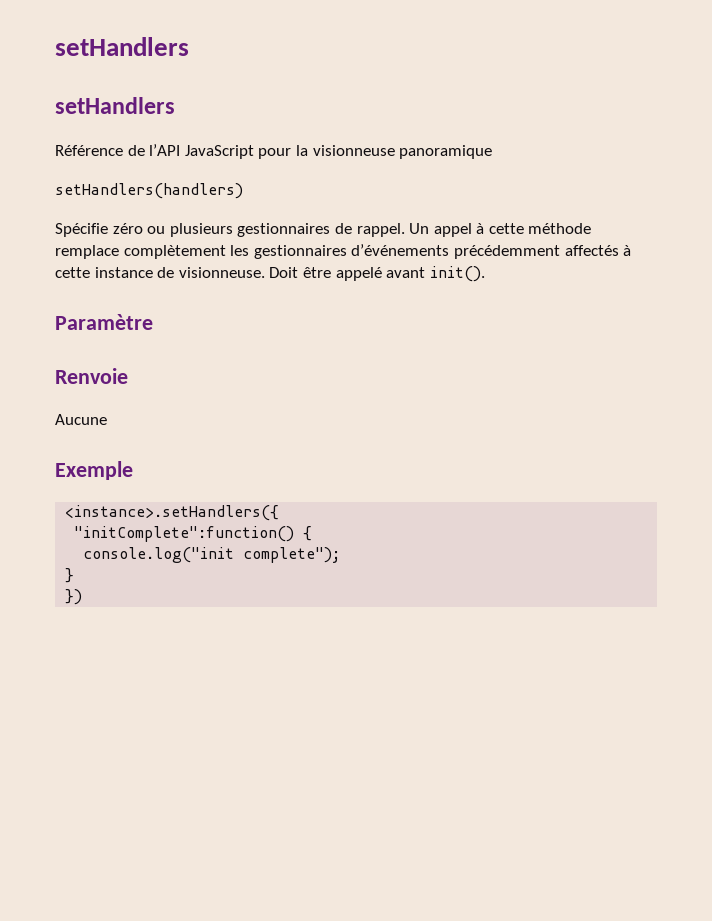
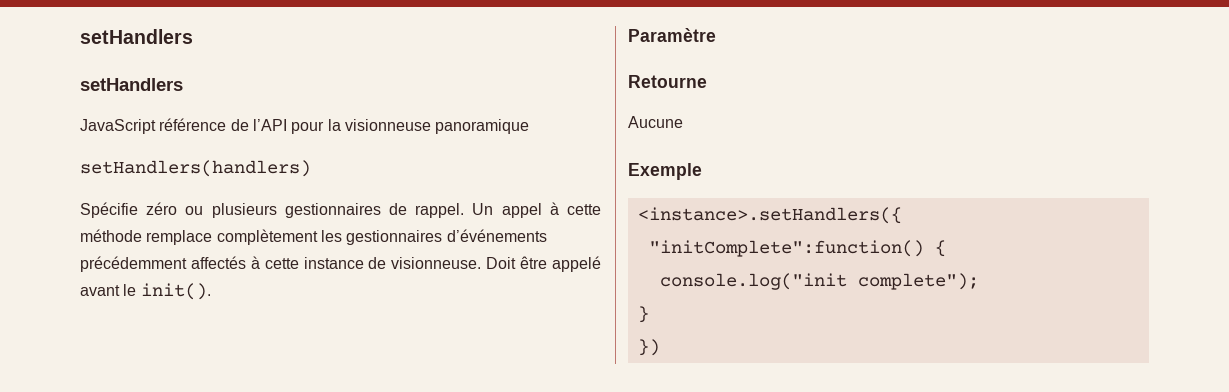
[55,145,123,156] Référence -> [80,118,227,134] JavaScript référence
[184,145,254,159] JavaScript -> (287, 125) none
(426, 272) none -> [123,284,137,296] le
[55,368,128,384] Renvoie -> [628,75,707,88] Retourne

